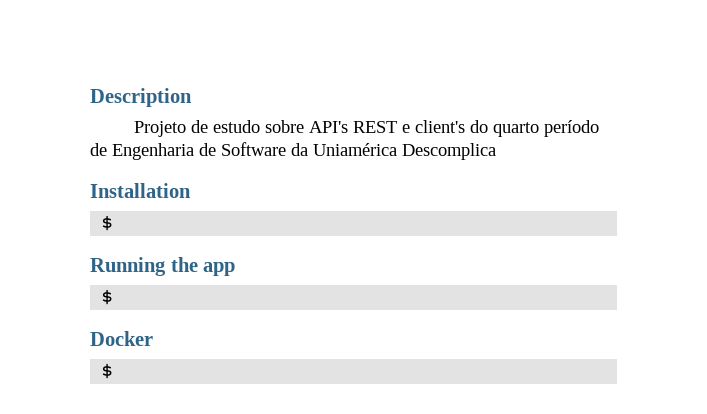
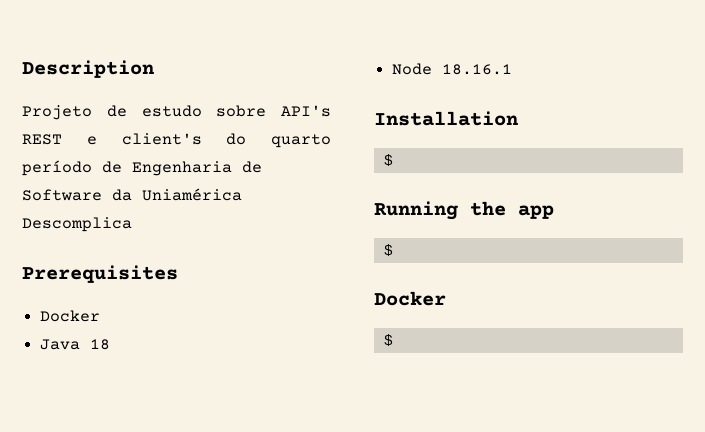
(496, 151) none -> [22,265,178,283] [40,310,101,322] [40,339,111,350] [392,63,513,75] // Prerequisites // Docker // Java 18 // Node 18.16.1

